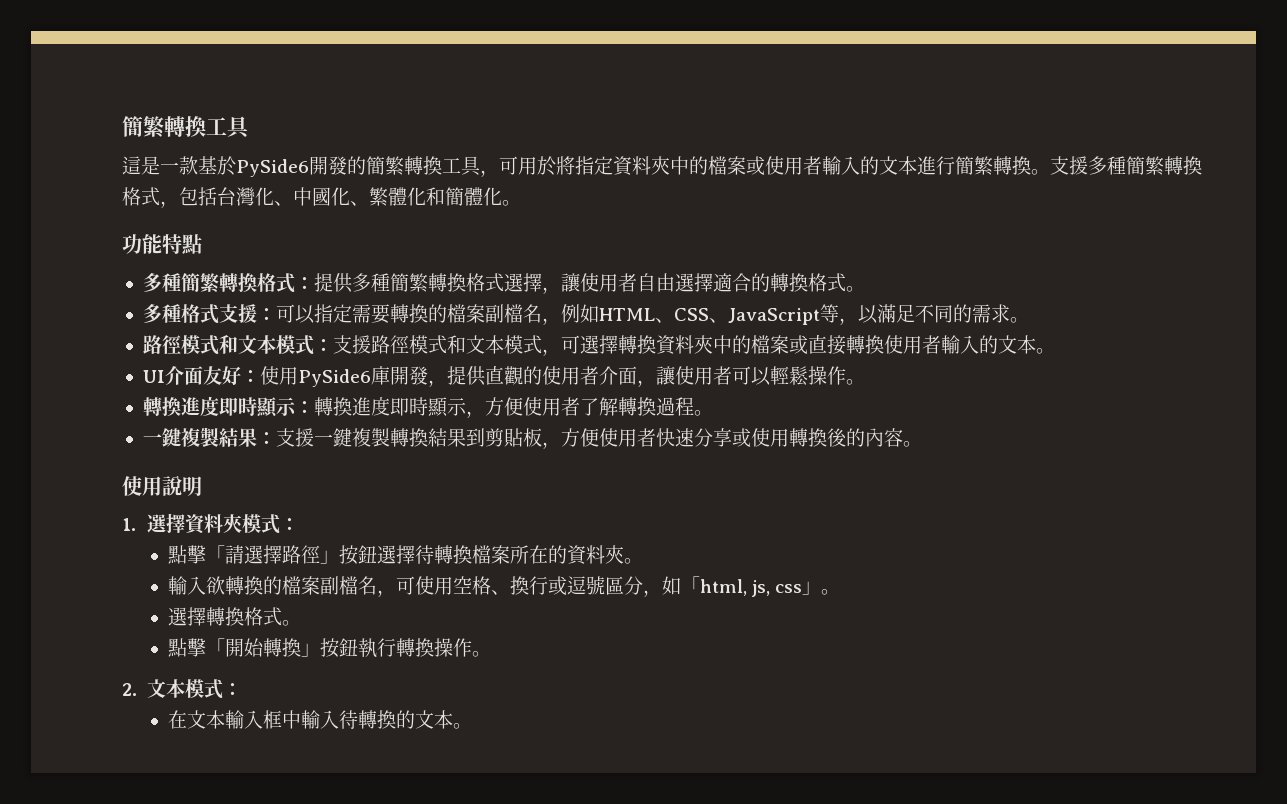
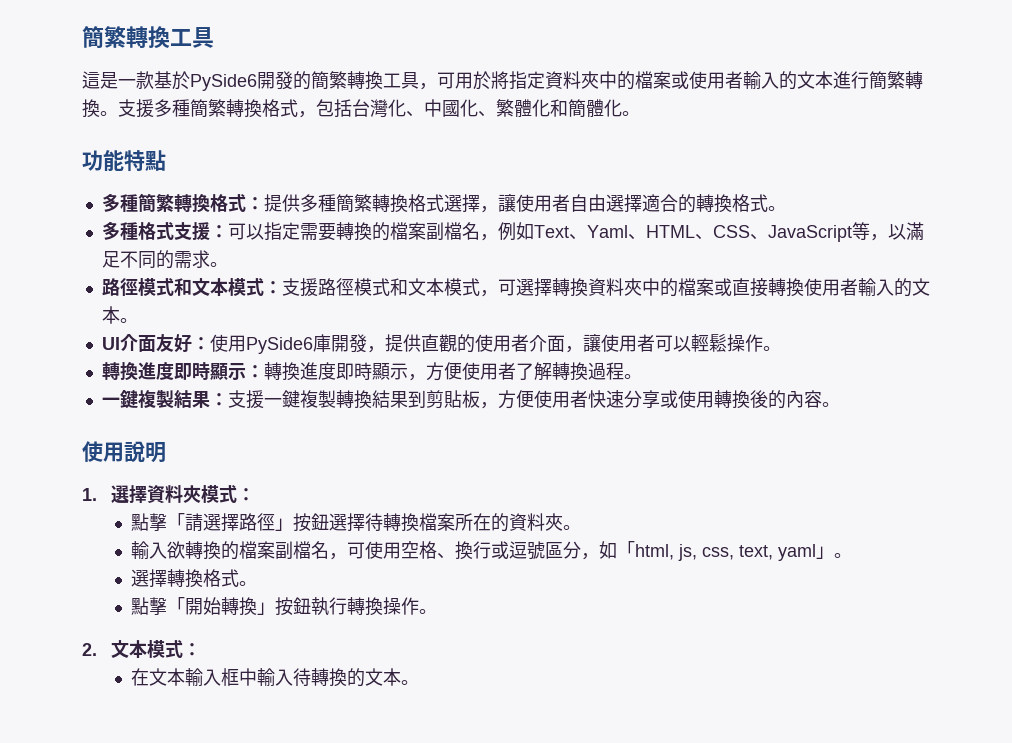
(599, 313) none -> [533,225,646,240] Text、Yaml、
[775,584,803,593] css -> [701,544,816,561] css, text, yaml

